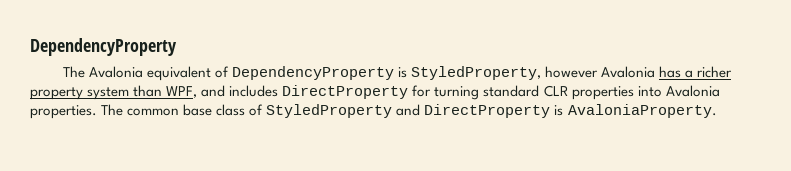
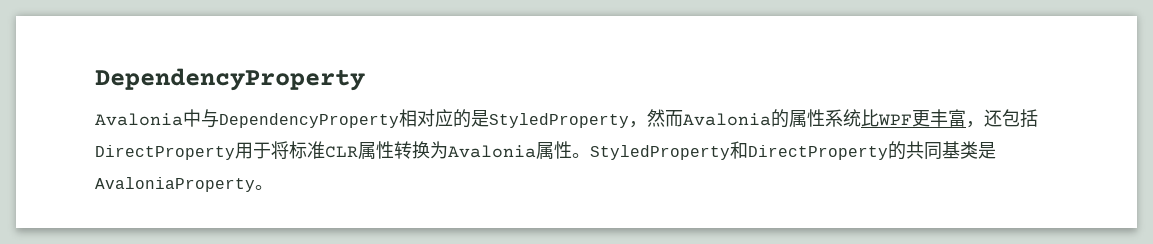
[62,66,733,81] [30,85,720,100] [30,104,717,119] The Avalonia equivalent of DependencyProperty is StyledProperty, however Avalonia has a richer property system than WPF, and includes DirectProperty for turning standard CLR properties into Avalonia properties. The common base class of StyledProperty and DirectProperty is AvaloniaProperty. -> [95,109,1038,128] [95,141,996,160] [95,177,273,192] Avalonia中与DependencyProperty相对应的是StyledProperty，然而Avalonia的属性系统比WPF更丰富，还包括DirectProperty用于将标准CLR属性转换为Avalonia属性。StyledProperty和DirectProperty的共同基类是AvaloniaProperty。

